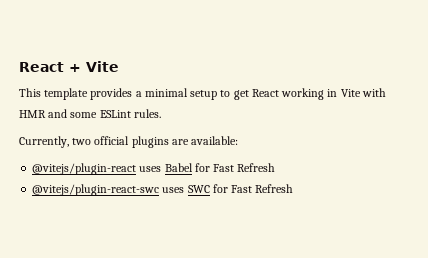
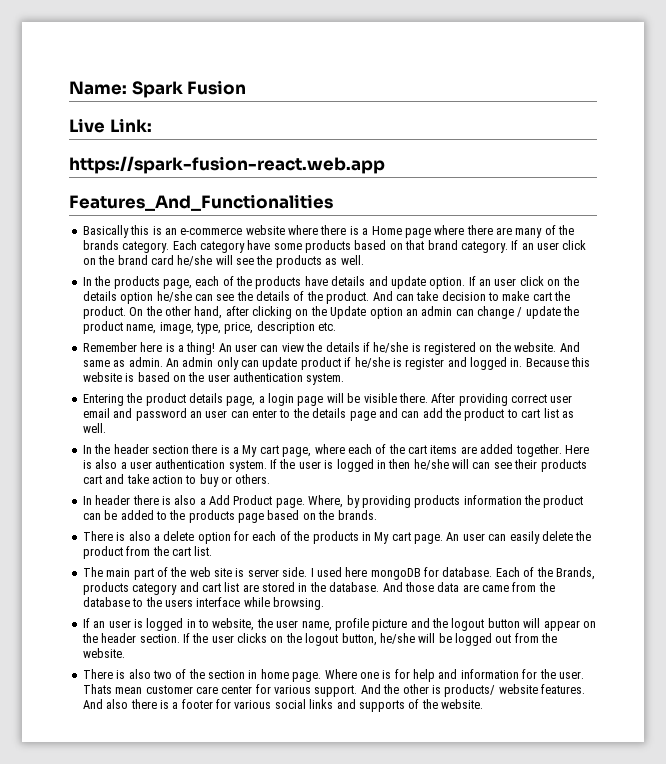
[19,61,119,72] [19,88,386,100] [19,109,161,118] [19,136,239,148] [32,163,276,175] [32,184,294,196] React + Vite // This template provides a minimal setup to get React working in Vite with HMR and some ESLint rules. // Currently, two official plugins are available: // @vitejs/plugin-react uses Babel for Fast Refresh // @vitejs/plugin-react-swc uses SWC for Fast Refresh -> [69,80,247,98] [69,118,152,133] [69,156,385,174] [69,194,333,211] [82,225,575,238] [82,240,587,253] [82,255,364,268] [82,276,579,289] [82,291,571,304] [82,306,580,319] [82,321,336,334] [82,342,580,355] [82,357,591,370] [82,372,345,385] [82,393,573,406] [82,408,574,421] [82,423,106,433] [82,444,589,457] [82,459,587,472] [82,474,271,487] [82,495,584,508] [82,510,377,523] [82,531,592,544] [82,546,213,559] [82,567,595,580] [82,582,555,595] [82,597,324,610] [82,618,596,631] [81,633,558,646] [82,648,125,658] [82,669,584,682] [82,684,585,697] [82,699,483,712] Name: Spark Fusion // Live Link: // https://spark-fusion-react.web.app // Features_And_Functionalities // Basically this is an e-commerce website where there is a Home page where there are many of the brands category. Each category have some products based on that brand category. If an user click on the brand card he/she will see the products as well. // In the products page, each of the products have details and update option. If an user click on the details option he/she can see the details of the product. And can take decision to make cart the product. On the other hand, after clicking on the Update option an admin can change / update the product name, image, type, price, description etc. // Remember here is a thing! An user can view the details if he/she is registered on the website. And same as admin. An admin only can update product if he/she is register and logged in. Because this website is based on the user authentication system. // Entering the product details page, a login page will be visible there. After providing correct user email and password an user can enter to the details page and can add the product to cart list as well. // In the header section there is a My cart page, where each of the cart items are added together. Here is also a user authentication system. If the user is logged in then he/she will can see their products cart and take action to buy or others. // In header there is also a Add Product page. Where, by providing products information the product can be added to the products page based on the brands. // There is also a delete option for each of the products in My cart page. An user can easily delete the product from the cart list. // The main part of the web site is server side. I used here mongoDB for database. Each of the Brands, products category and cart list are stored in the database. And those data are came from the database to the users interface while browsing. // If an user is logged in to website, the user name, profile picture and the logout button will appear on the header section. If the user clicks on the logout button, he/she will be logged out from the website. // There is also two of the section in home page. Where one is for help and information for the user. Thats mean customer care center for various support. And the other is products/ website features. And also there is a footer for various social links and supports of the website.

